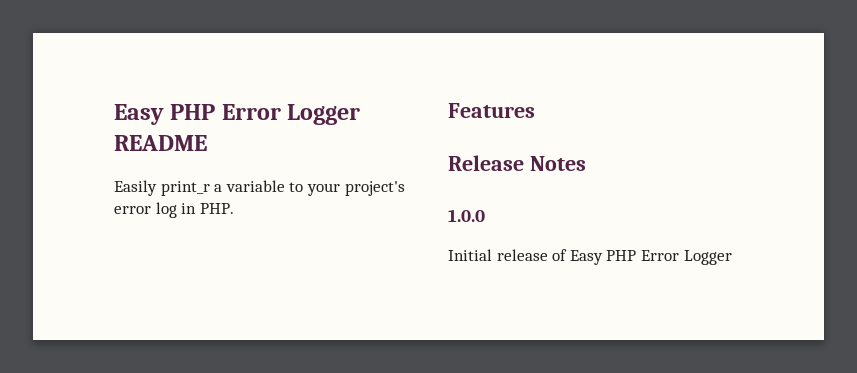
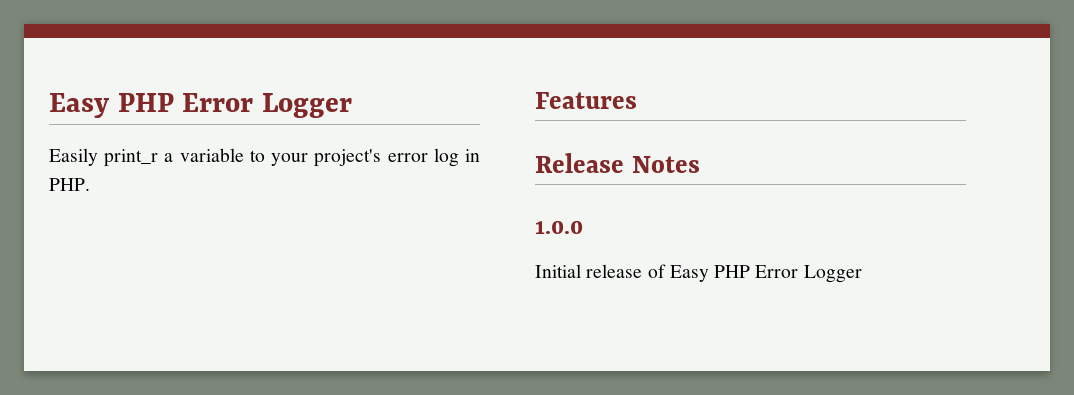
[114,104,361,125] [114,135,207,151] Easy PHP Error Logger README -> [49,93,352,118] Easy PHP Error Logger

